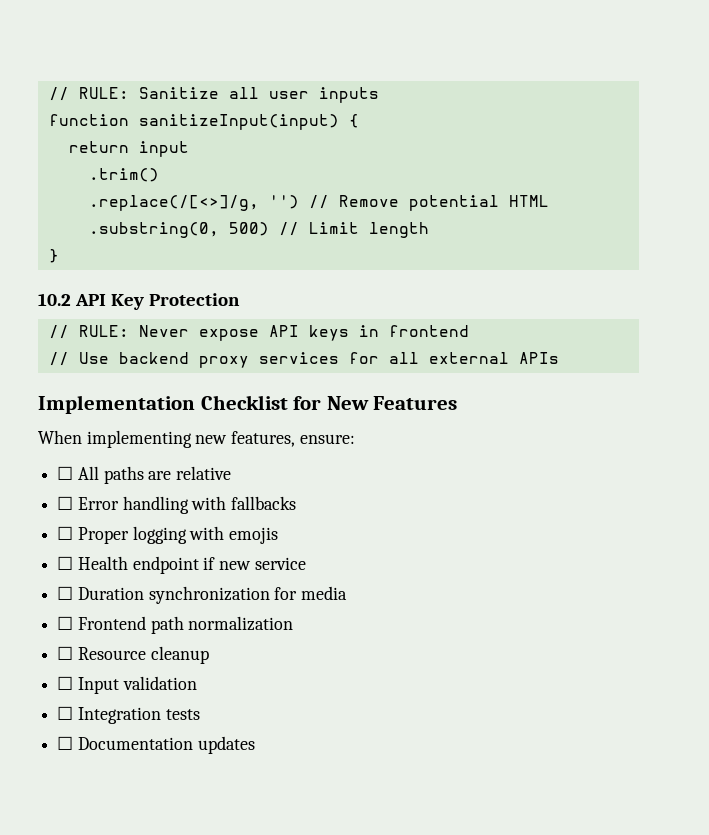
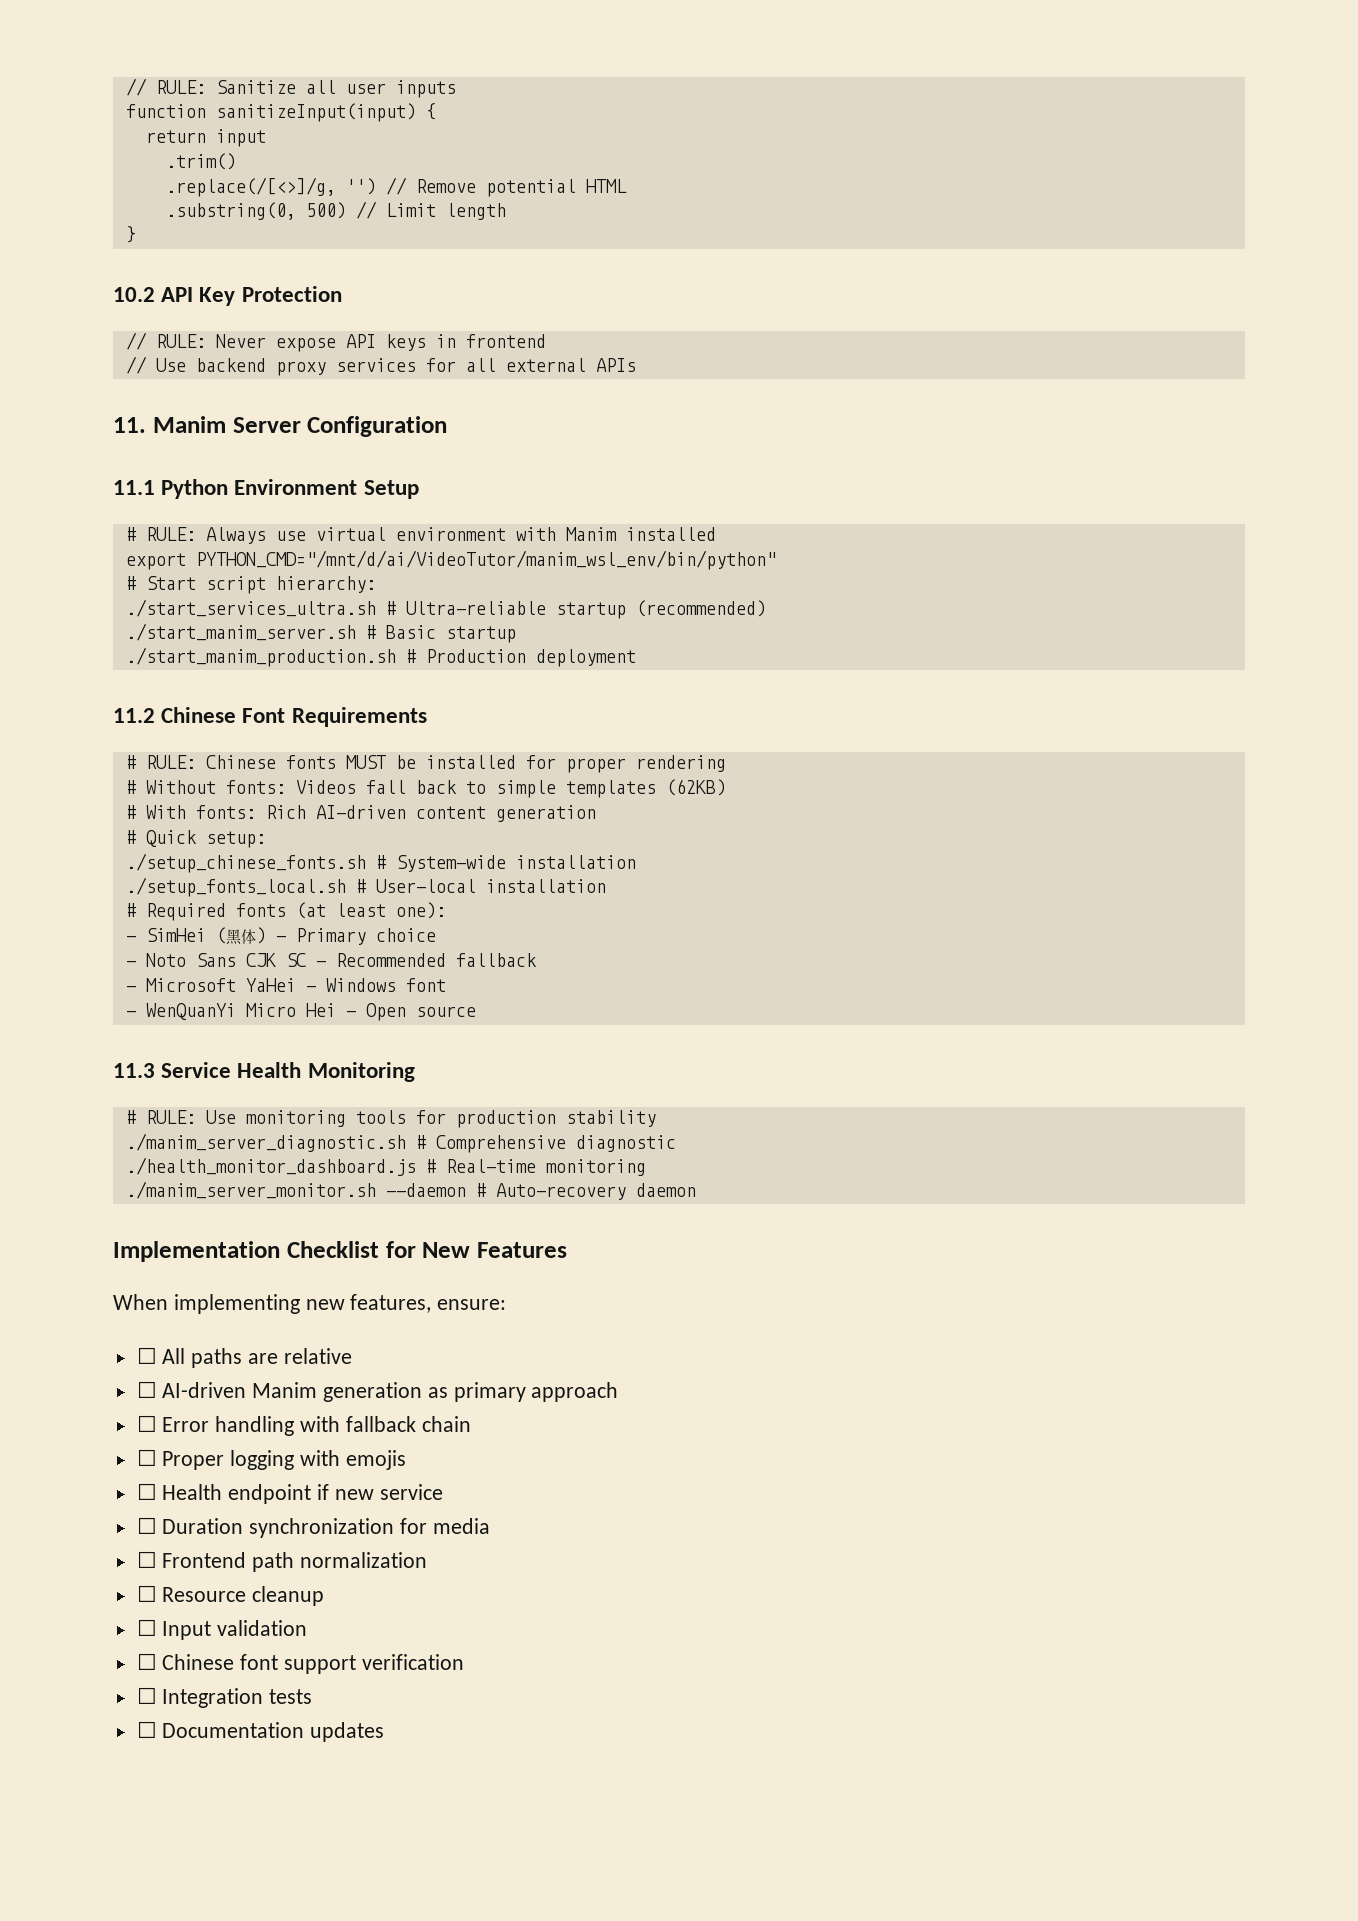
(559, 358) none -> [113,416,448,437] [113,479,419,499] [125,527,716,544] [125,550,776,570] [125,576,376,594] [125,599,766,619] [125,623,516,643] [125,647,636,667] [113,707,427,727] [125,755,726,773] [125,779,726,798] [125,805,596,822] [125,830,266,848] [125,853,636,873] [125,877,606,897] [125,902,446,921] [125,927,436,945] [125,953,537,967] [125,978,446,992] [125,1003,476,1021] [113,1062,415,1082] [125,1110,656,1128] [125,1133,676,1153] [125,1157,646,1176] [125,1181,696,1200] // 11. Manim Server Configuration // 11.1 Python Environment Setup // # RULE: Always use virtual environment with Manim installed // export PYTHON_CMD="/mnt/d/ai/VideoTutor/manim_wsl_env/bin/python" // # Start script hierarchy: // ./start_services_ultra.sh # Ultra-reliable startup (recommended) // ./start_manim_server.sh # Basic startup // ./start_manim_production.sh # Production deployment // 11.2 Chinese Font Requirements // # RULE: Chinese fonts MUST be installed for proper rendering // # Without fonts: Videos fall back to simple templates (62KB) // # With fonts: Rich AI-driven content generation // # Quick setup: // ./setup_chinese_fonts.sh # System-wide installation // ./setup_fonts_local.sh # User-local installation // # Required fonts (at least one): // - SimHei (黑体) - Primary choice // - Noto Sans CJK SC - Recommended fallback // - Microsoft YaHei - Windows font // - WenQuanYi Micro Hei - Open source // 11.3 Service Health Monitoring // # RULE: Use monitoring tools for production stability // ./manim_server_diagnostic.sh # Comprehensive diagnostic // ./health_monitor_dashboard.js # Real-time monitoring // ./manim_server_monitor.sh --daemon # Auto-recovery daemon
(232, 473) none -> [136,1381,619,1402] // ☐ AI-driven Manim generation as primary approach
[231,496,297,510] fallbacks -> [345,1416,471,1432] fallback chain
(197, 683) none -> [136,1653,464,1674] // ☐ Chinese font support verification

